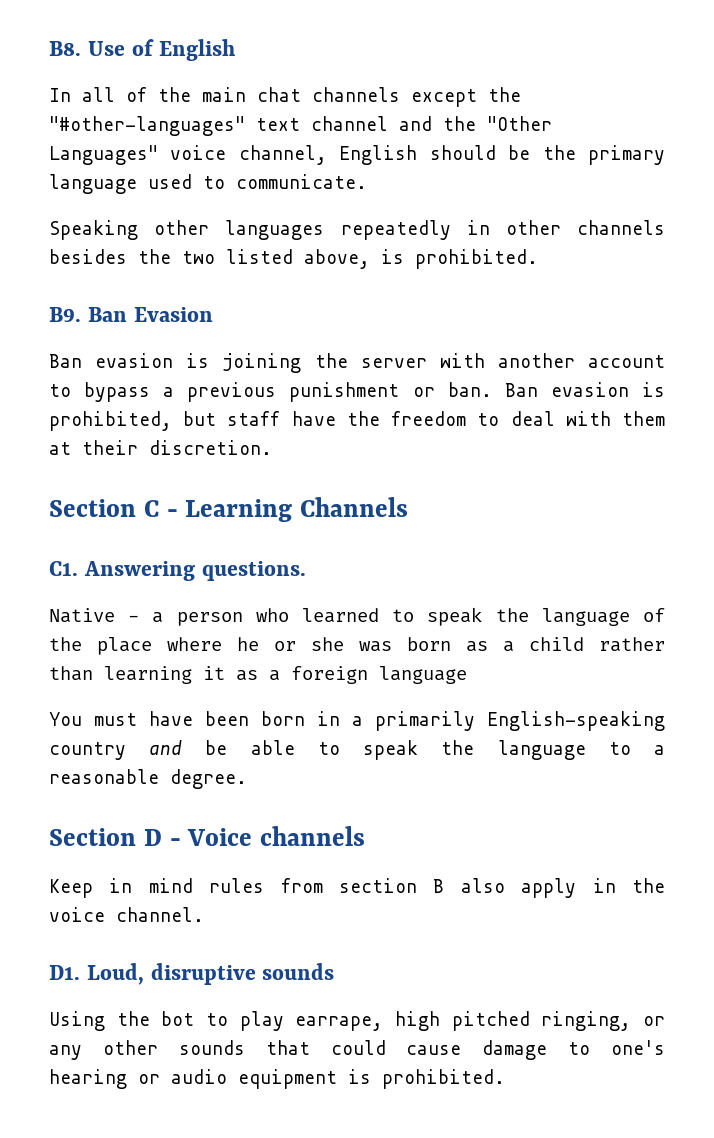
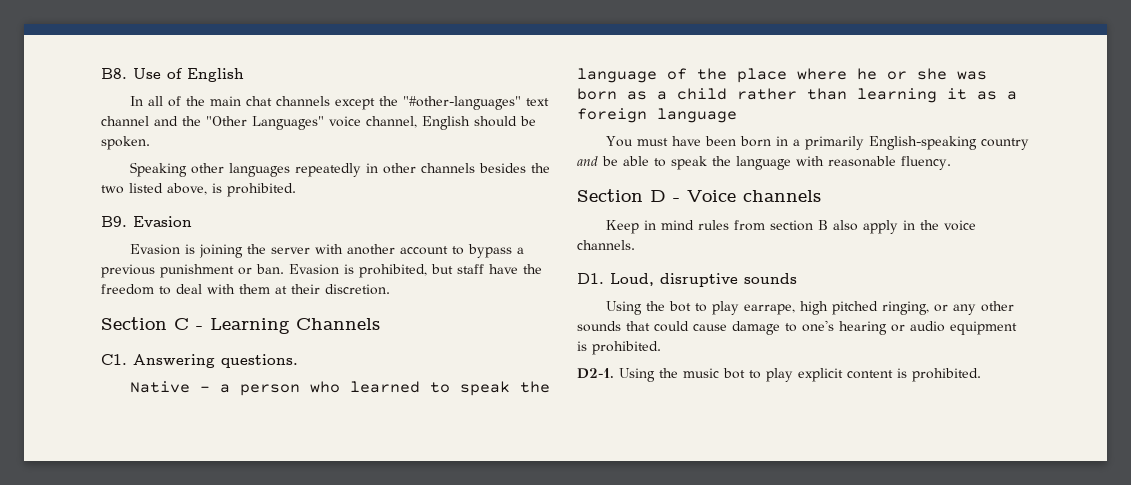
[542,145,666,165] [49,174,367,194] the primary language used to communicate. -> [101,136,150,150] spoken.
[87,307,127,322] Ban -> (127, 221) none
[49,353,174,368] Ban evasion -> [129,244,180,255] Evasion
[504,382,629,397] Ban evasion -> [289,264,339,275] Evasion
[608,742,665,755] [49,769,247,789] to a reasonable degree. -> [796,156,951,170] with reasonable fluency.
[116,907,204,922] channel. -> [577,240,635,250] channels.
(505, 1079) none -> [577,368,981,382] // D2-1. Using the music bot to play explicit content is prohibited.

